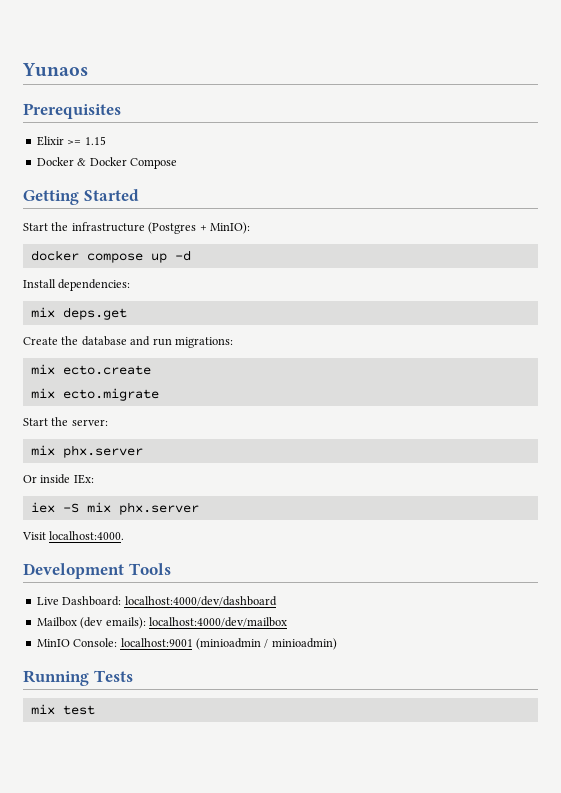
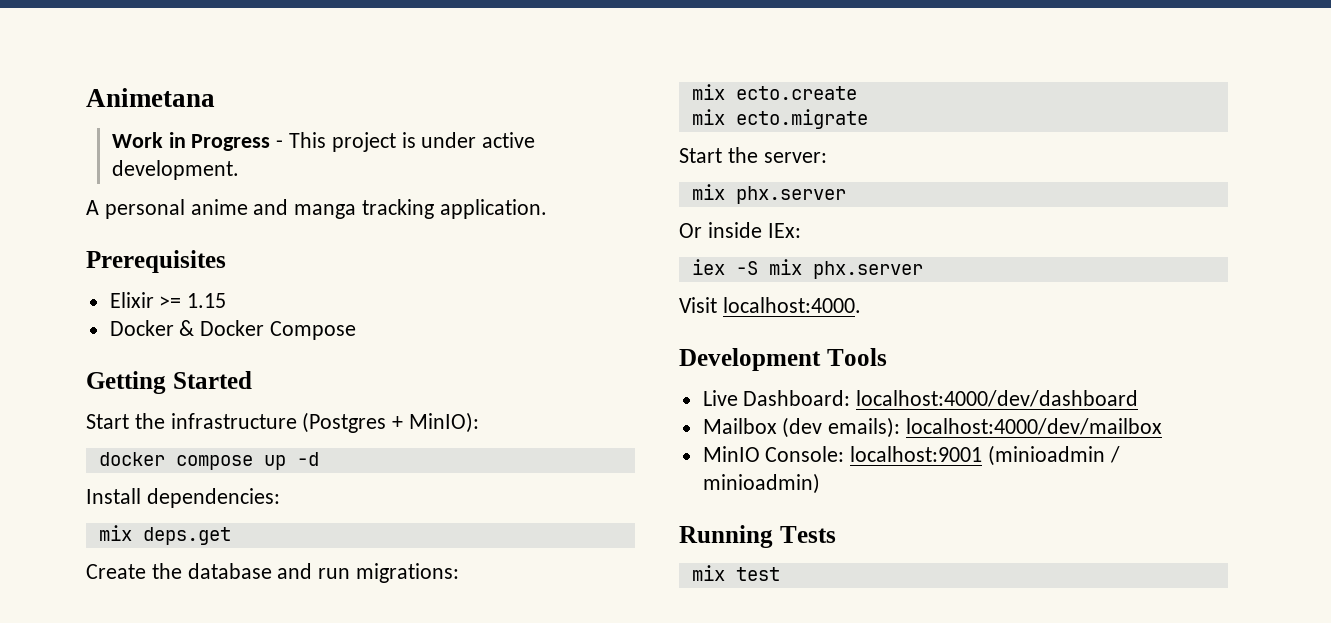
[22,63,88,77] Yunaos -> [86,88,215,107] [111,132,536,152] [111,160,239,180] [86,199,547,219] Animetana // Work in Progress - This project is under active development. // A personal anime and manga tracking application.

